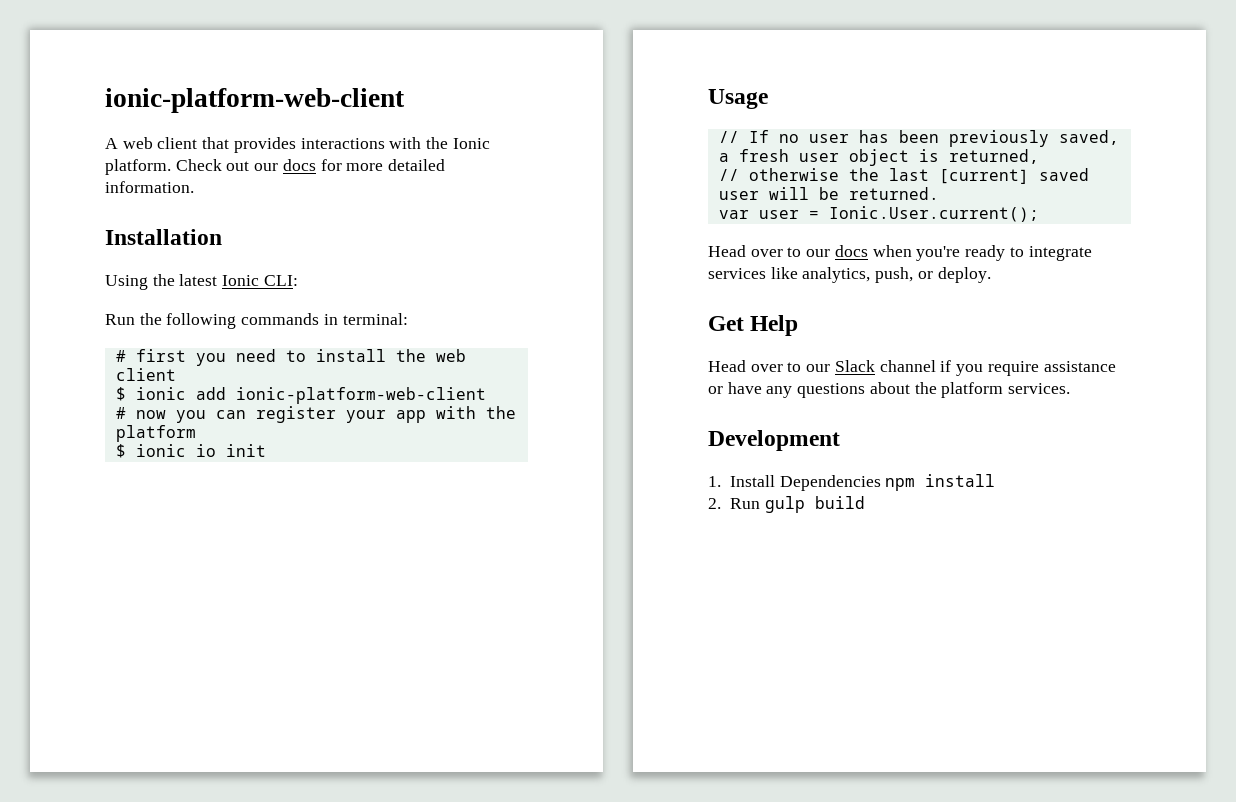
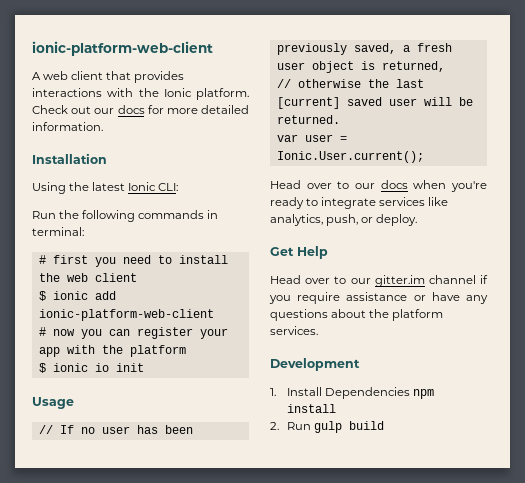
[834,360,875,372] Slack -> [374,275,425,287] gitter.im

